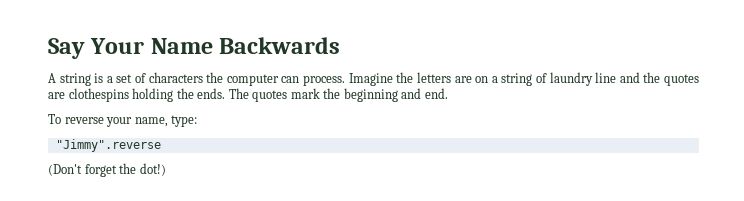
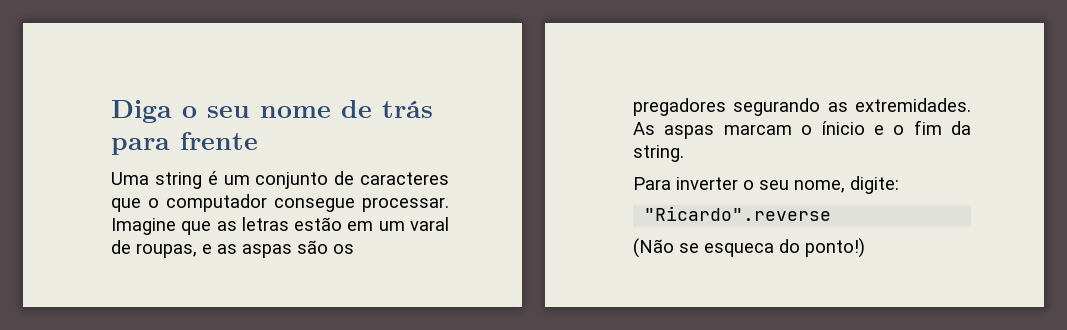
[48,37,341,59] [48,72,699,86] [48,88,448,102] [48,114,198,127] [55,139,161,152] [48,163,166,177] Say Your Name Backwards // A string is a set of characters the computer can process. Imagine the letters are on a string of laundry line and the quotes are clothespins holding the ends. The quotes mark the beginning and end. // To reverse your name, type: // "Jimmy".reverse // (Don't forget the dot!) -> [111,100,433,123] [111,132,258,155] [111,171,449,189] [111,194,449,212] [111,217,449,235] [111,240,354,258] [633,98,971,116] [633,120,971,139] [633,145,684,162] [633,176,899,194] [644,206,832,221] [633,238,865,258] Diga o seu nome de trás para frente // Uma string é um conjunto de caracteres que o computador consegue processar. Imagine que as letras estão em um varal de roupas, e as aspas são os pregadores segurando as extremidades. As aspas marcam o ínicio e o fim da string. // Para inverter o seu nome, digite: // "Ricardo".reverse // (Não se esqueca do ponto!)

